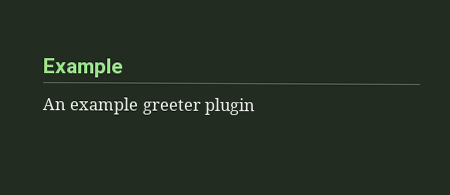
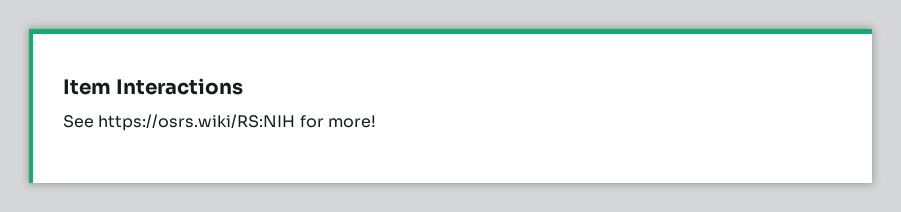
[43,58,123,78] [42,97,256,116] Example // An example greeter plugin -> [63,78,244,95] [63,114,376,131] Item Interactions // See https://osrs.wiki/RS:NIH for more!

